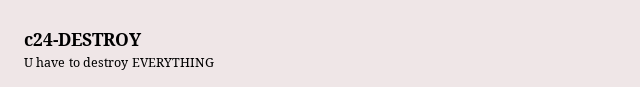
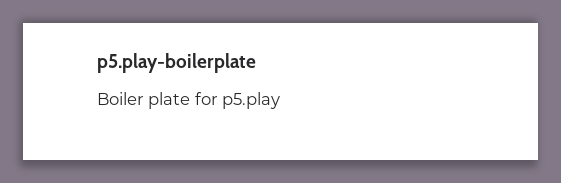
[24,33,142,46] [24,57,214,70] c24-DESTROY // U have to destroy EVERYTHING -> [97,53,256,73] [97,92,281,109] p5.play-boilerplate // Boiler plate for p5.play

